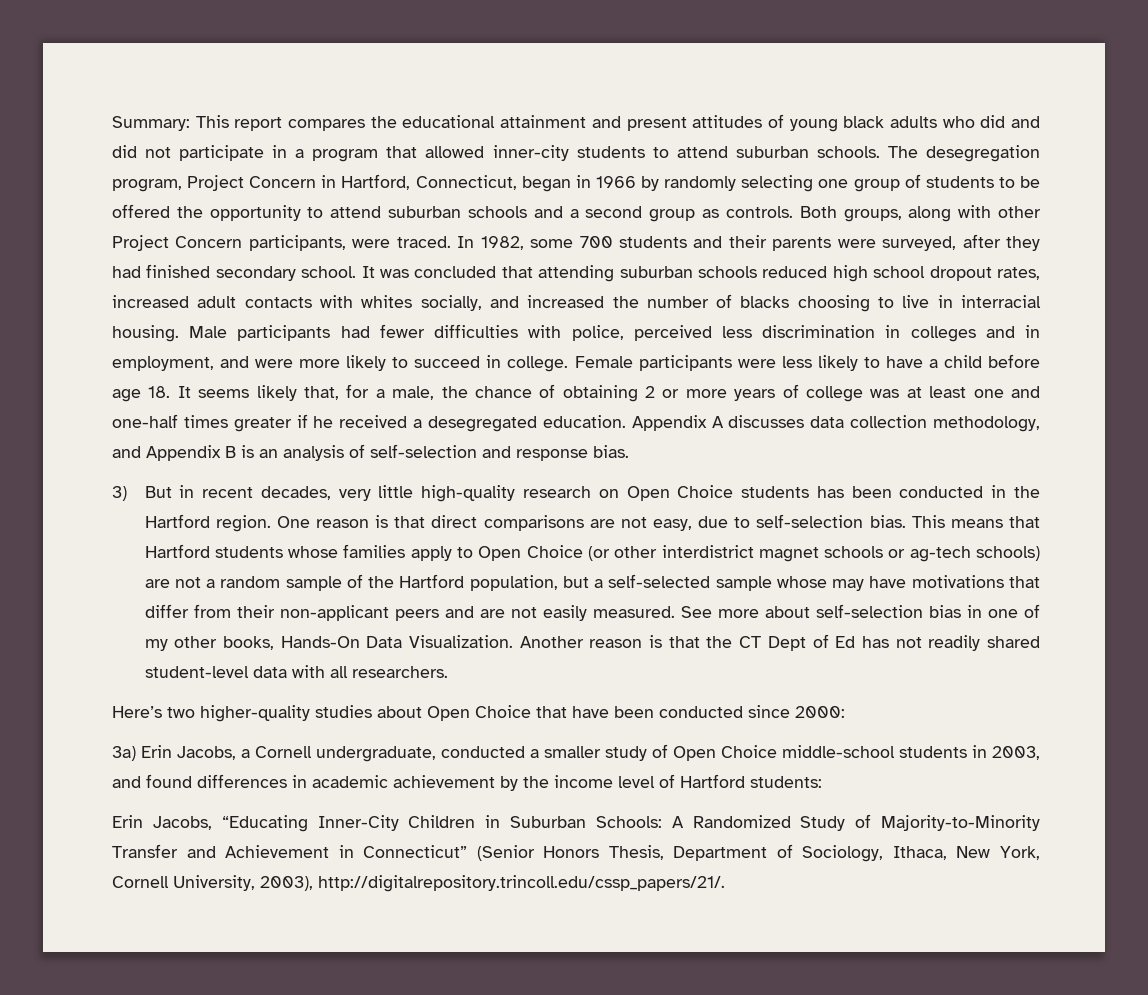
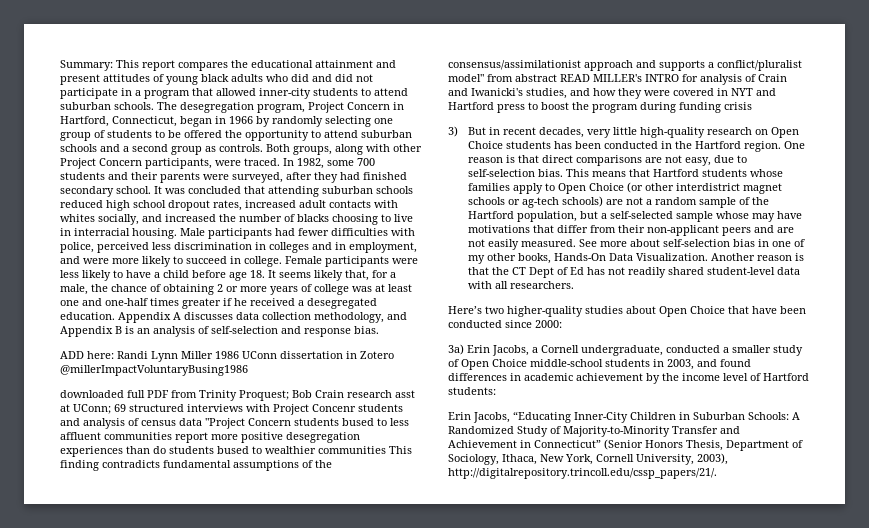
(629, 451) none -> [60,351,394,362] [60,365,248,376] [60,390,415,401] [60,404,403,415] [60,418,409,429] [60,432,360,443] [60,446,412,457] [60,460,332,471] [448,60,802,71] [448,74,787,85] [448,88,776,99] [448,102,752,113] // ADD here: Randi Lynn Miller 1986 UConn dissertation in Zotero @millerImpactVoluntaryBusing1986 // downloaded full PDF from Trinity Proquest; Bob Crain research asst at UConn; 69 structured interviews with Project Concenr students and analysis of census data "Project Concern students bused to less affluent communities report more positive desegregation experiences than do students bused to wealthier communities This finding contradicts fundamental assumptions of the consensus/assimilationist approach and supports a conflict/pluralist model" from abstract READ MILLER's INTRO for analysis of Crain and Iwanicki's studies, and how they were covered in NYT and Hartford press to boost the program during funding crisis

